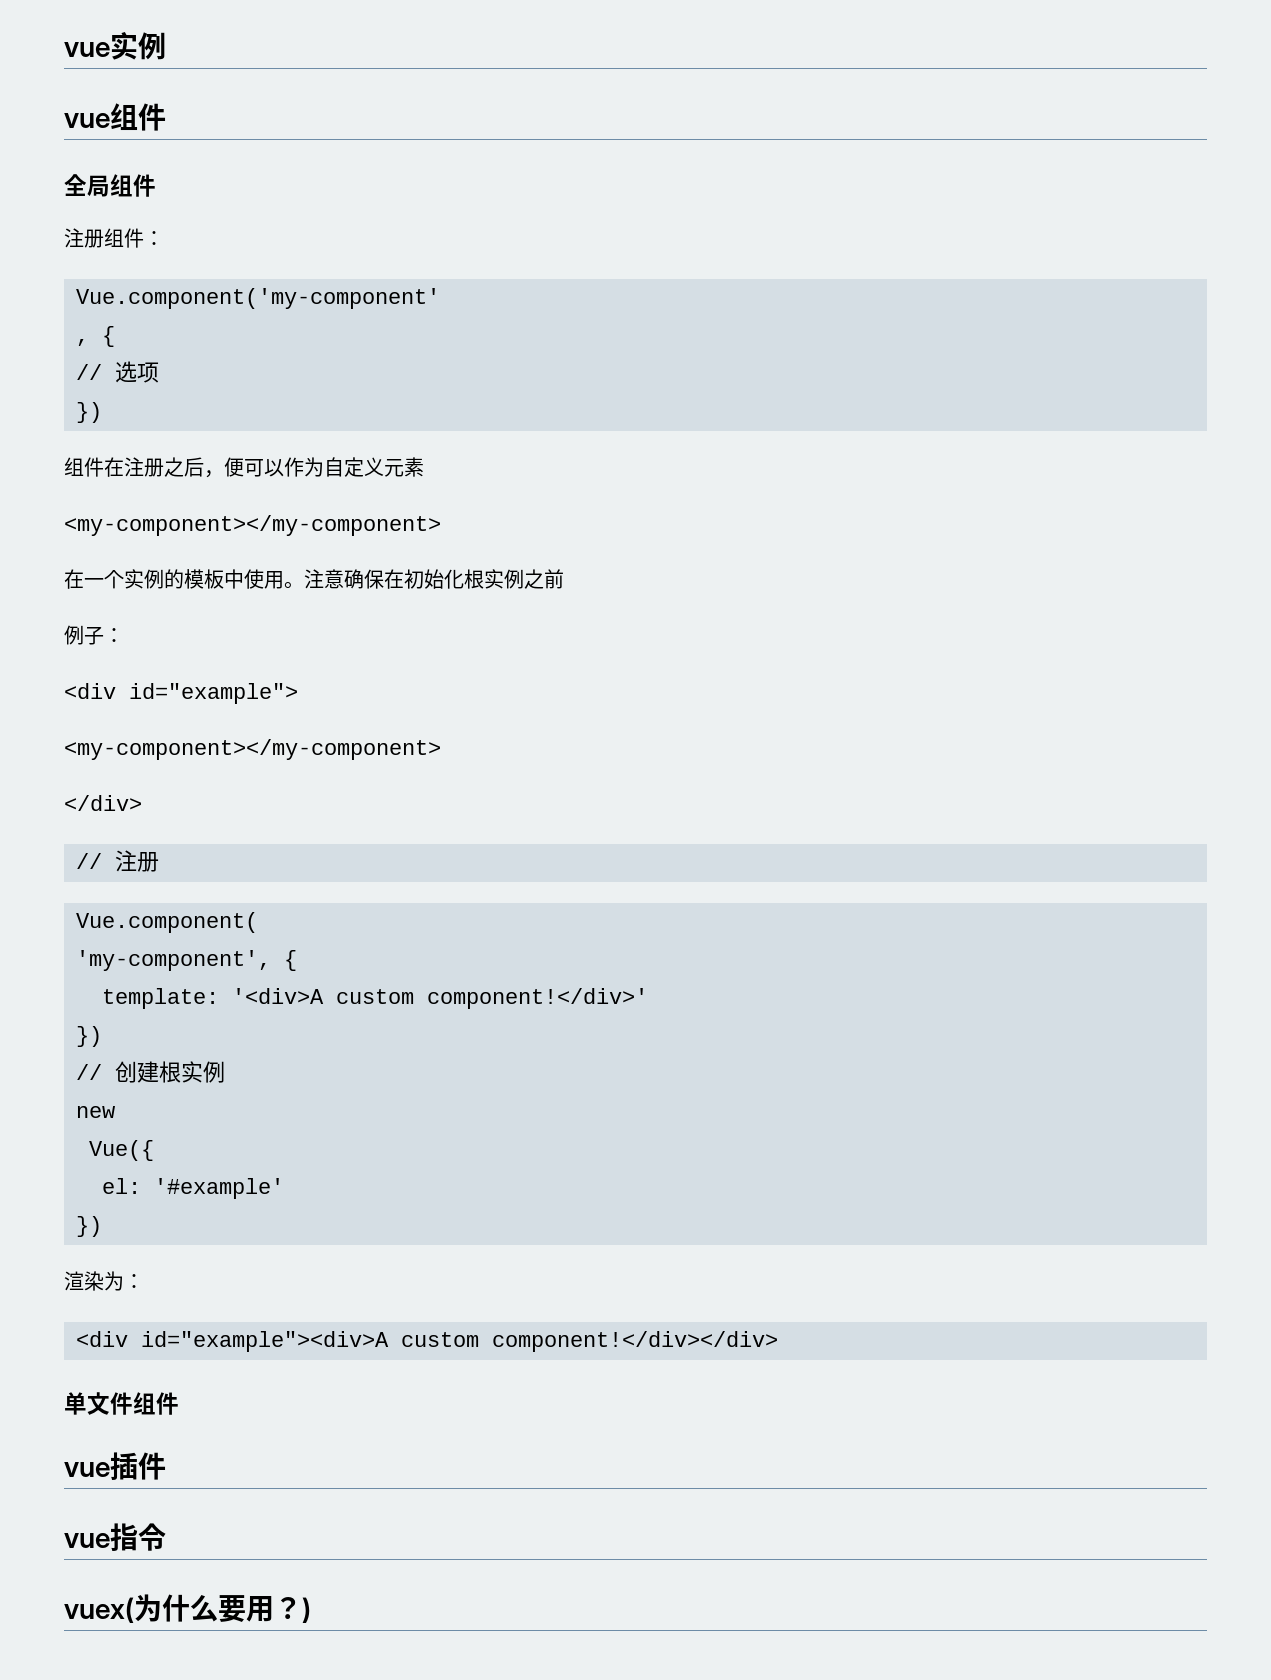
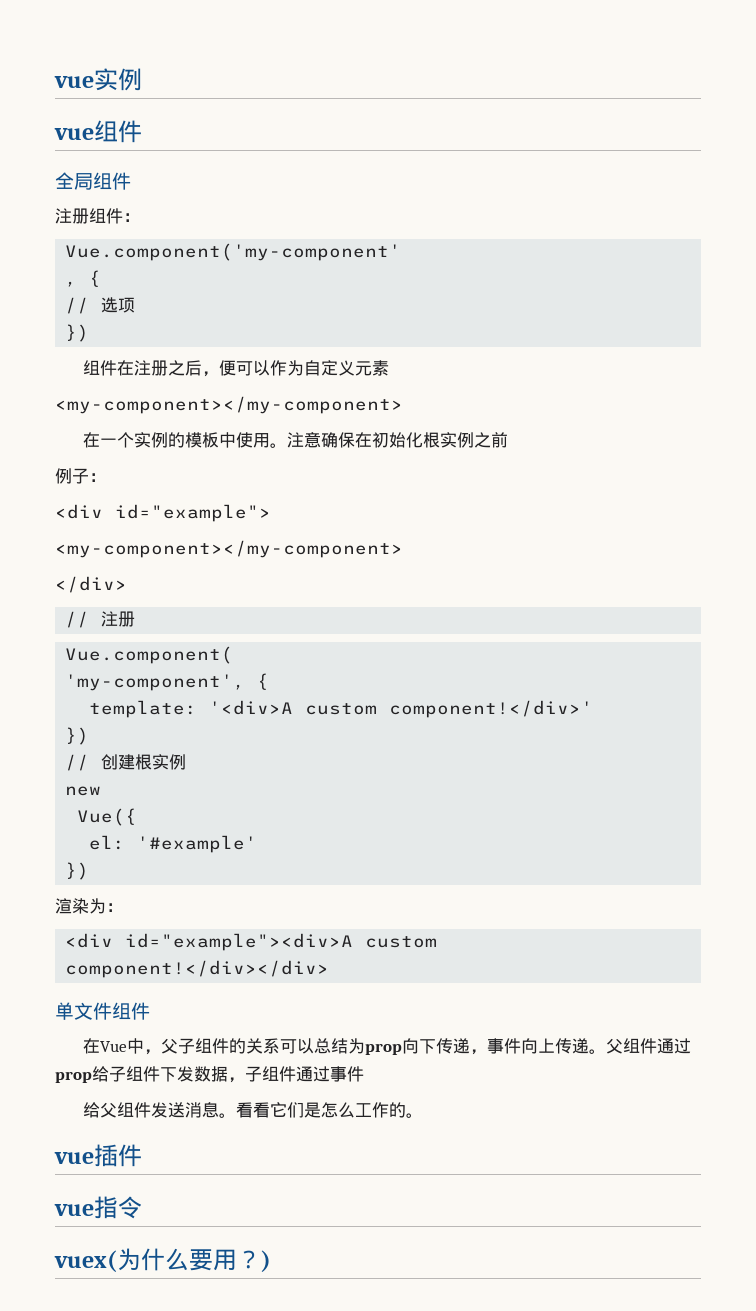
(179, 1403) none -> [83,1038,692,1055] [55,1066,364,1083] [83,1102,424,1118] // 在Vue中，父子组件的关系可以总结为prop向下传递，事件向上传递。父组件通过prop给子组件下发数据，子组件通过事件 // 给父组件发送消息。看看它们是怎么工作的。

